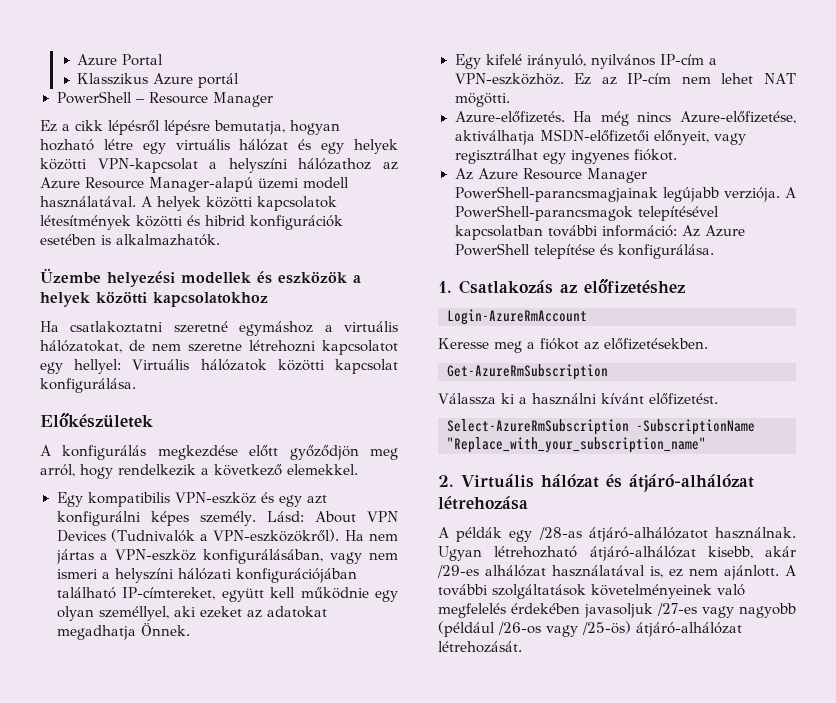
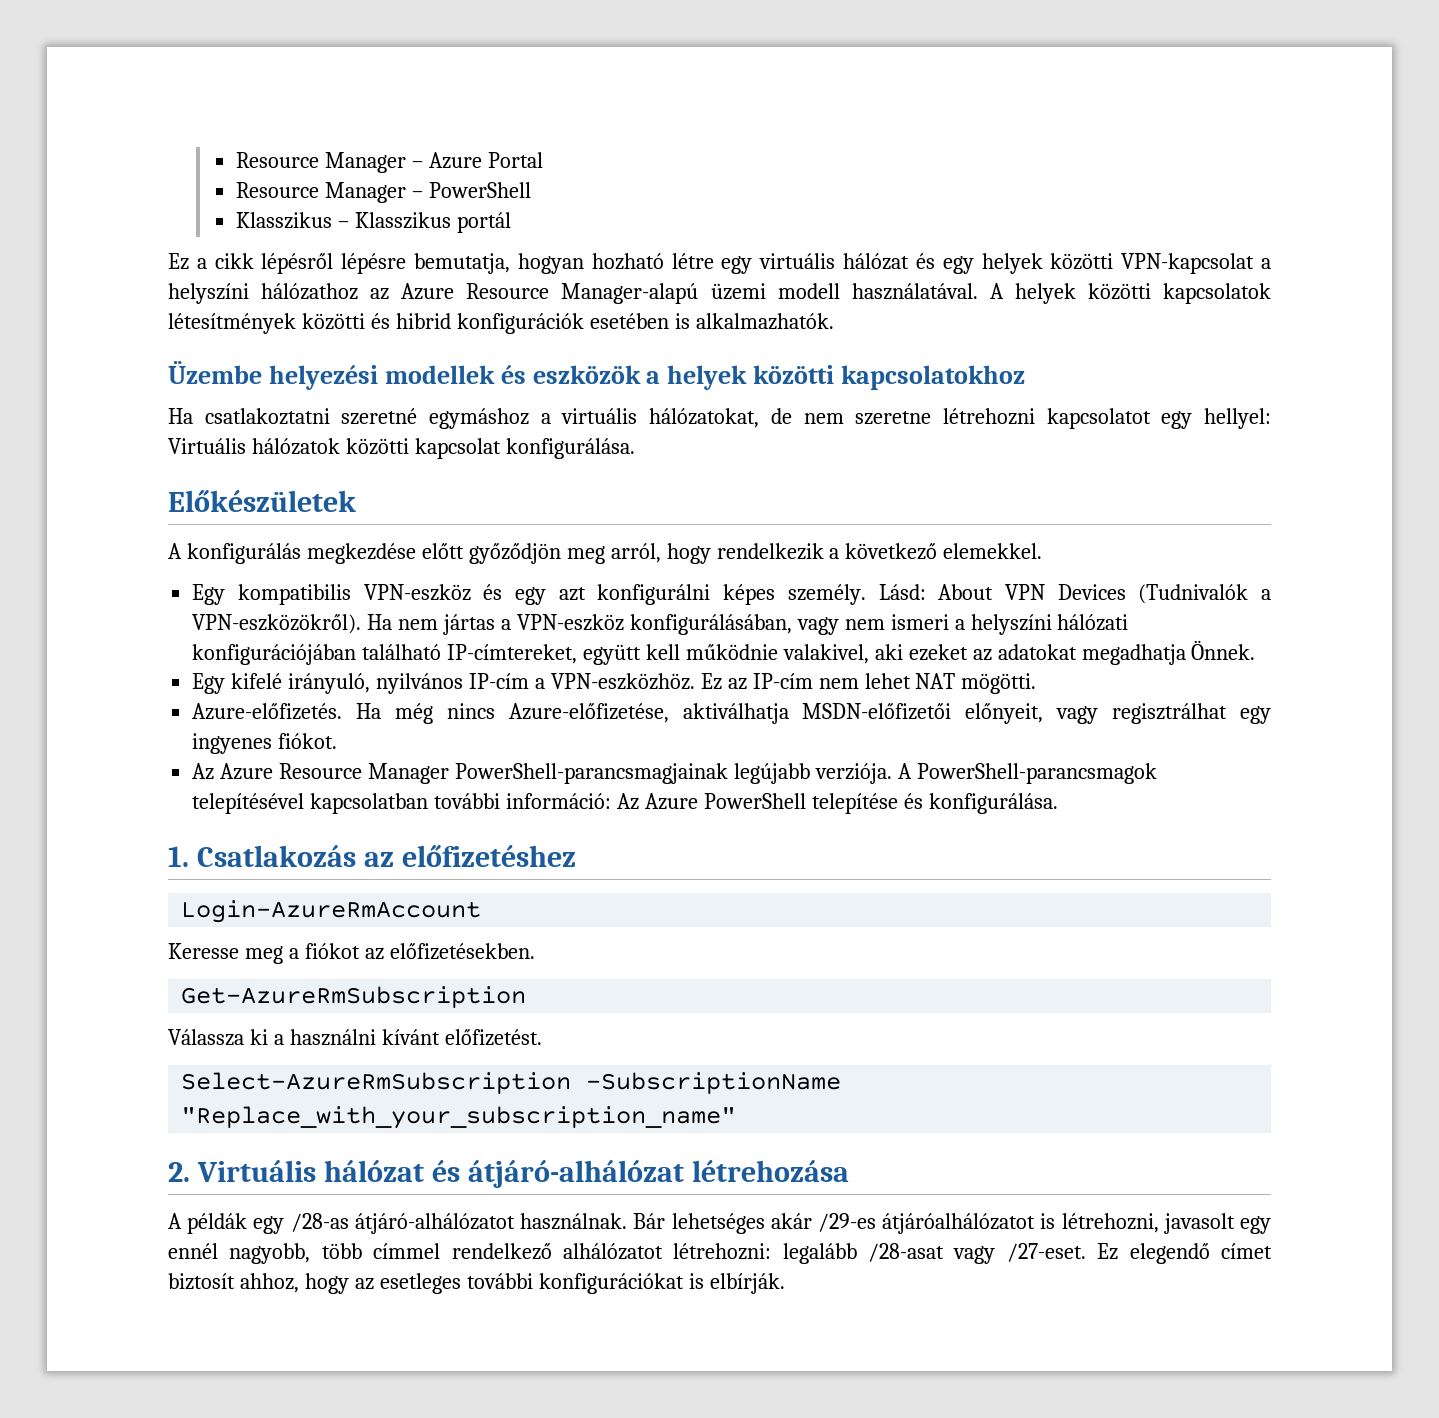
(77, 60) none -> [235,152,423,173] Resource Manager –
[77,73,240,88] [56,91,273,107] Klasszikus Azure portál // PowerShell – Resource Manager -> [235,182,531,203] [235,212,511,233] Resource Manager – PowerShell // Klasszikus – Klasszikus portál
[375,590,398,602] [56,606,169,621] egy olyan személlyel, -> [782,644,869,664] valakivel,
[438,546,796,561] [437,565,796,580] [438,584,745,599] [438,603,796,618] [438,621,742,637] [438,641,522,653] Ugyan létrehozható átjáró-alhálózat kisebb, akár /29-es alhálózat használatával is, ez nem ajánlott. A további szolgáltatások követelményeinek való megfelelés érdekében javasoljuk /27-es vagy nagyobb (például /26-os vagy /25-ös) átjáró-alhálózat létrehozását. -> [633,1213,1271,1234] [168,1243,1272,1264] [168,1273,785,1294] Bár lehetséges akár /29-es átjáróalhálózatot is létrehozni, javasolt egy ennél nagyobb, több címmel rendelkező alhálózatot létrehozni: legalább /28-asat vagy /27-eset. Ez elegendő címet biztosít ahhoz, hogy az esetleges további konfigurációkat is elbírják.

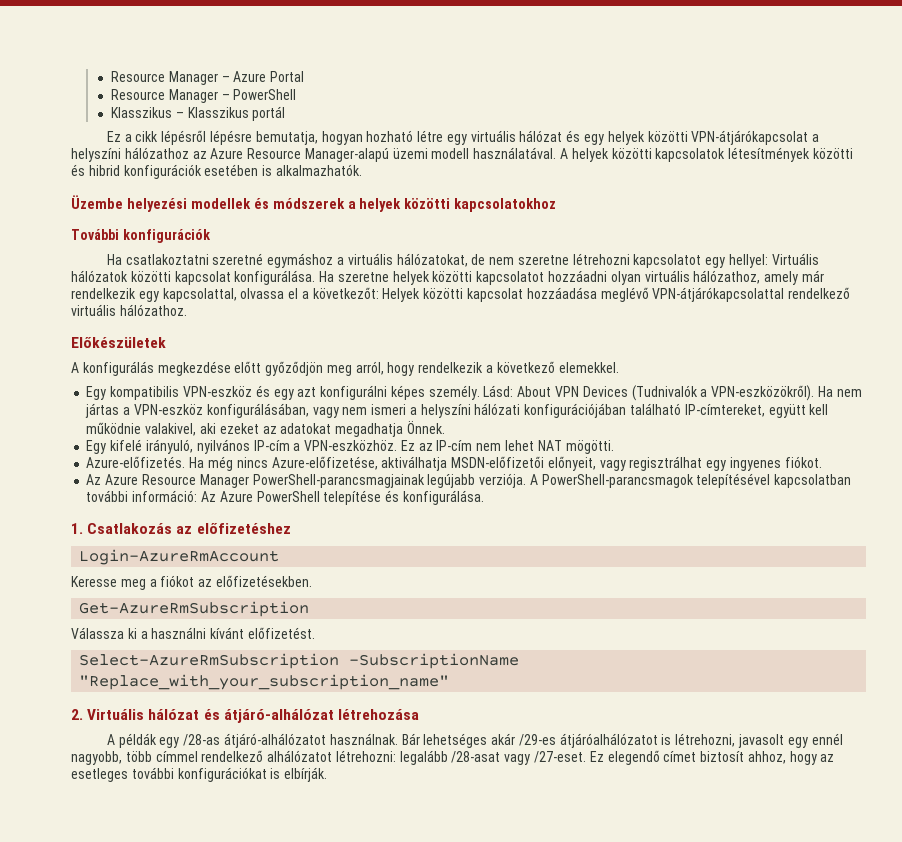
[1121,253,1255,274] VPN-kapcsolat -> [691,130,809,145] VPN-átjárókapcsolat
[532,365,641,384] eszközök -> [272,198,345,209] módszerek
(1026, 377) none -> [71,229,211,243] // További konfigurációk
(635, 448) none -> [319,270,824,285] [71,287,851,302] [71,304,187,316] Ha szeretne helyek közötti kapcsolatot hozzáadni olyan virtuális hálózathoz, amely már rendelkezik egy kapcsolattal, olvassa el a következőt: Helyek közötti kapcsolat hozzáadása meglévő VPN-átjárókapcsolattal rendelkező virtuális hálózathoz.

